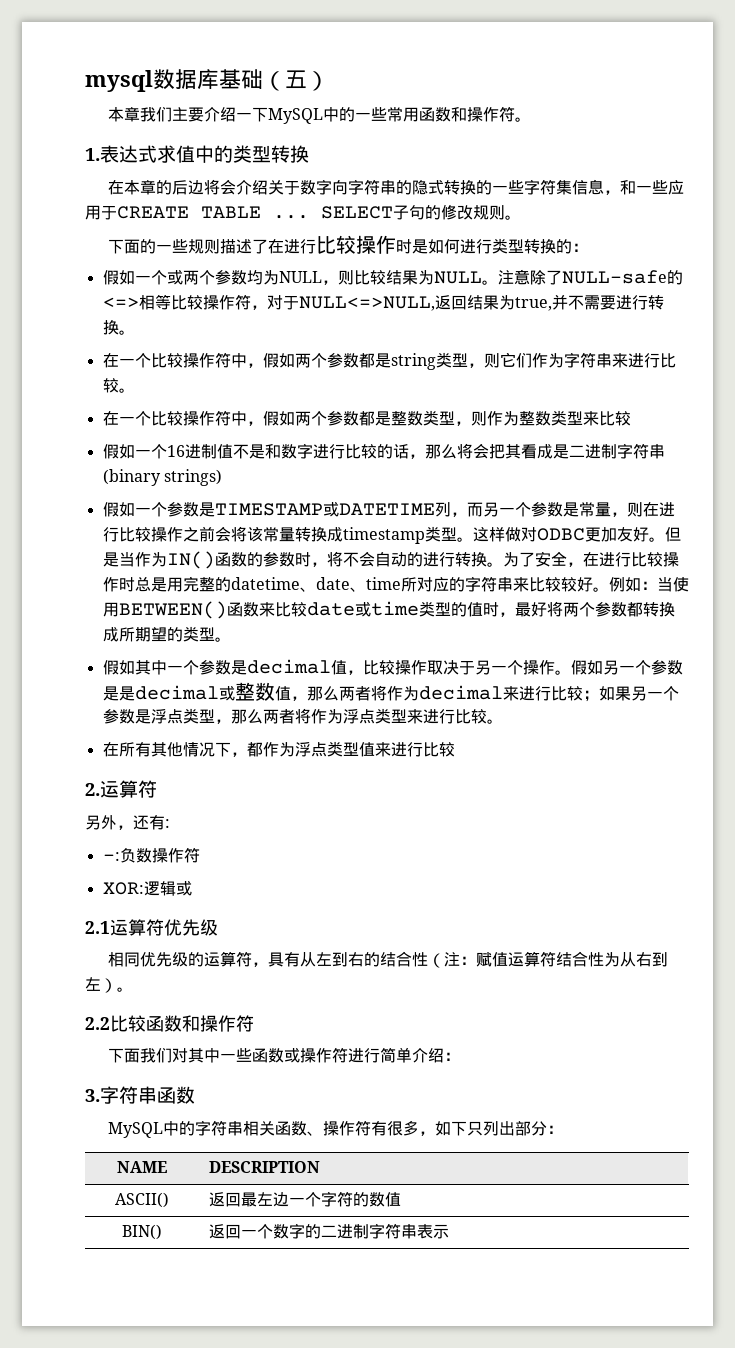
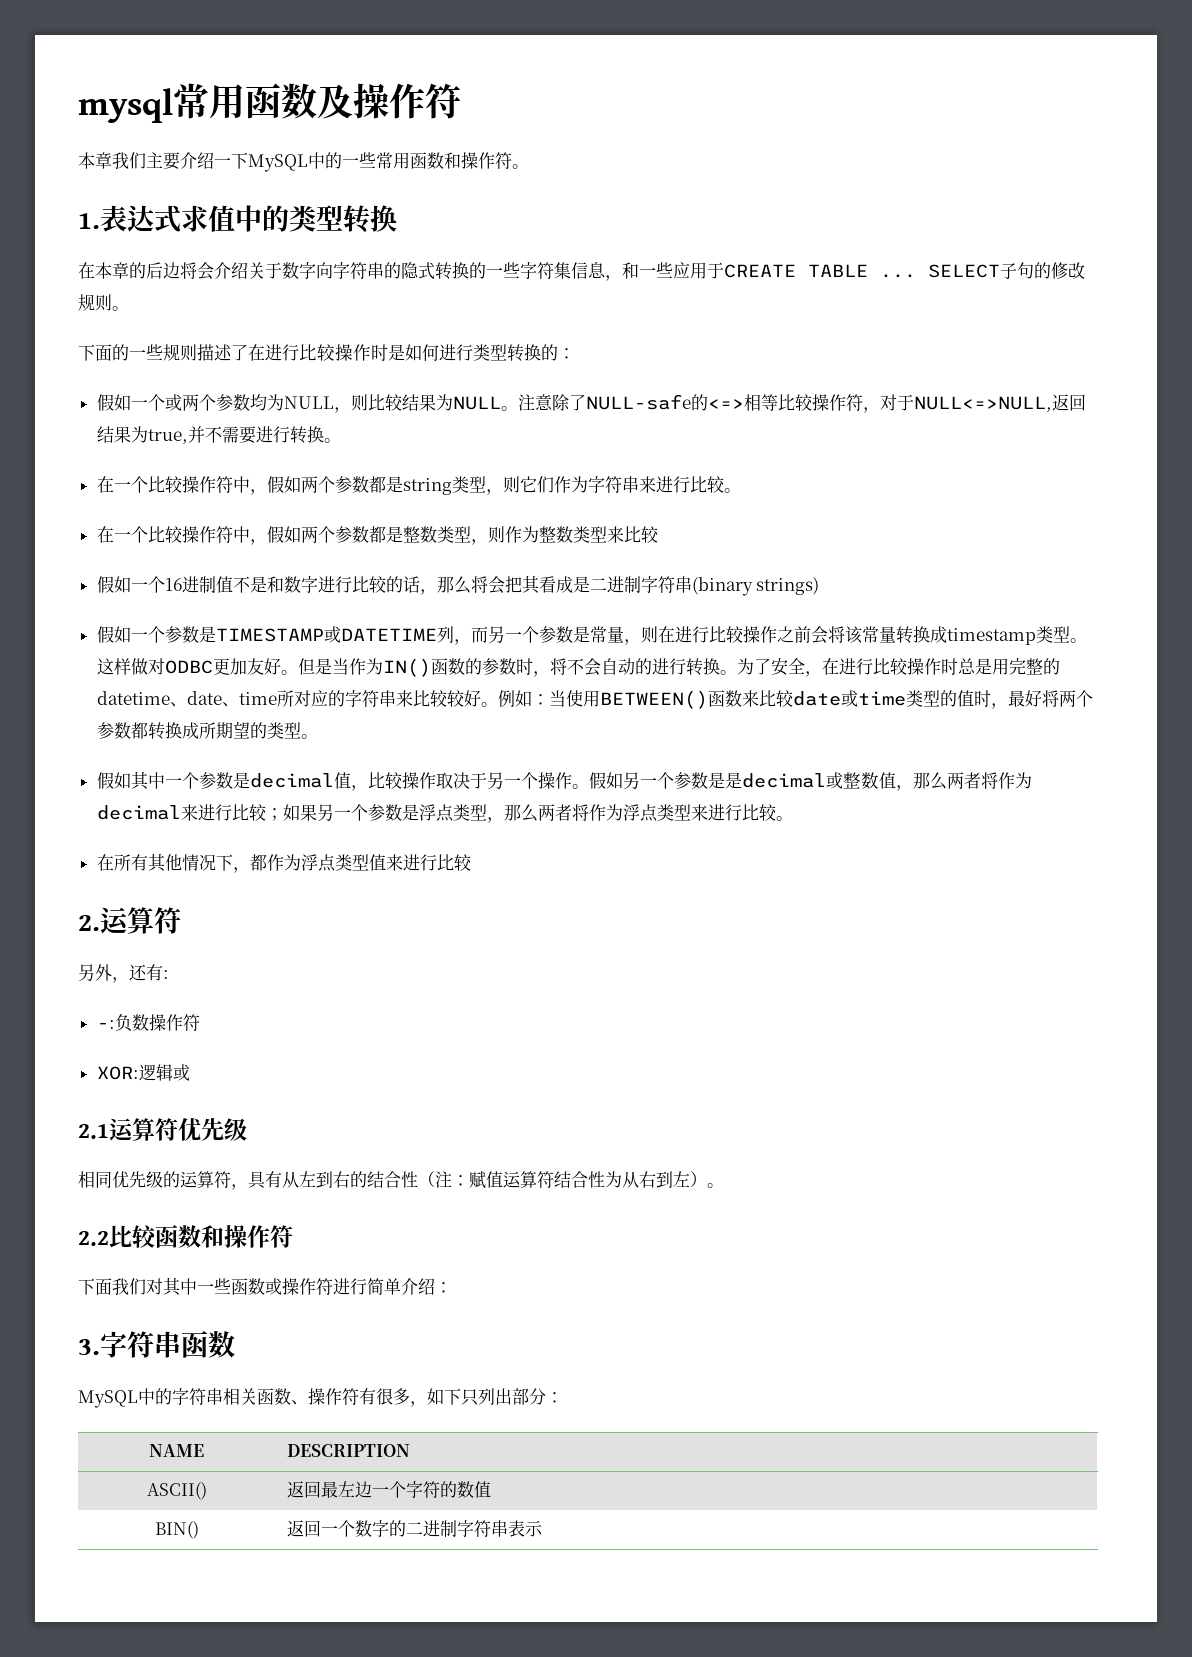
[153,69,329,91] 数据库基础（五） -> [173,83,461,119] 常用函数及操作符

